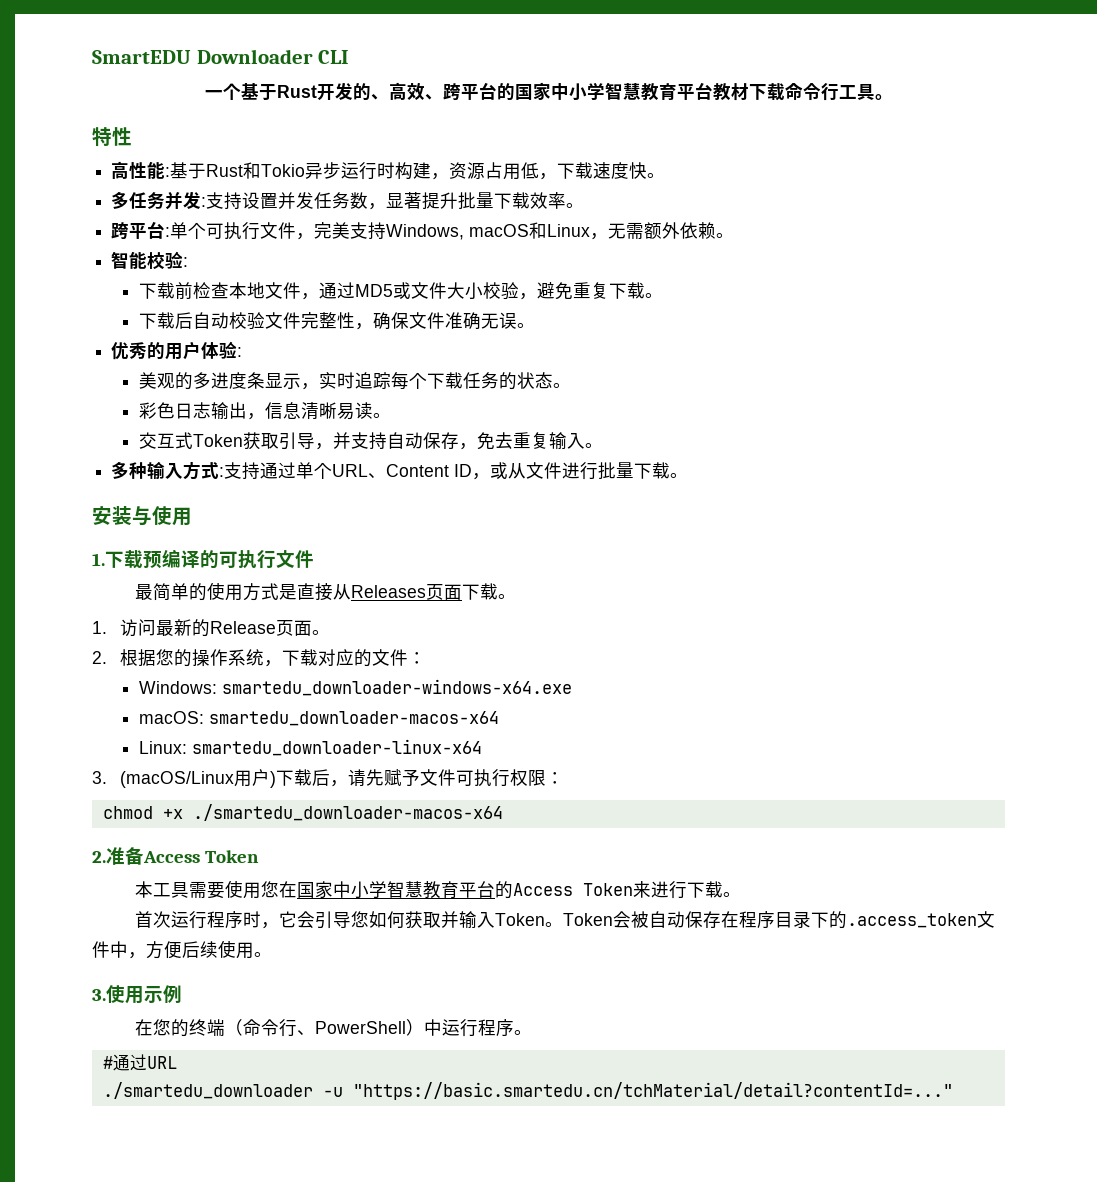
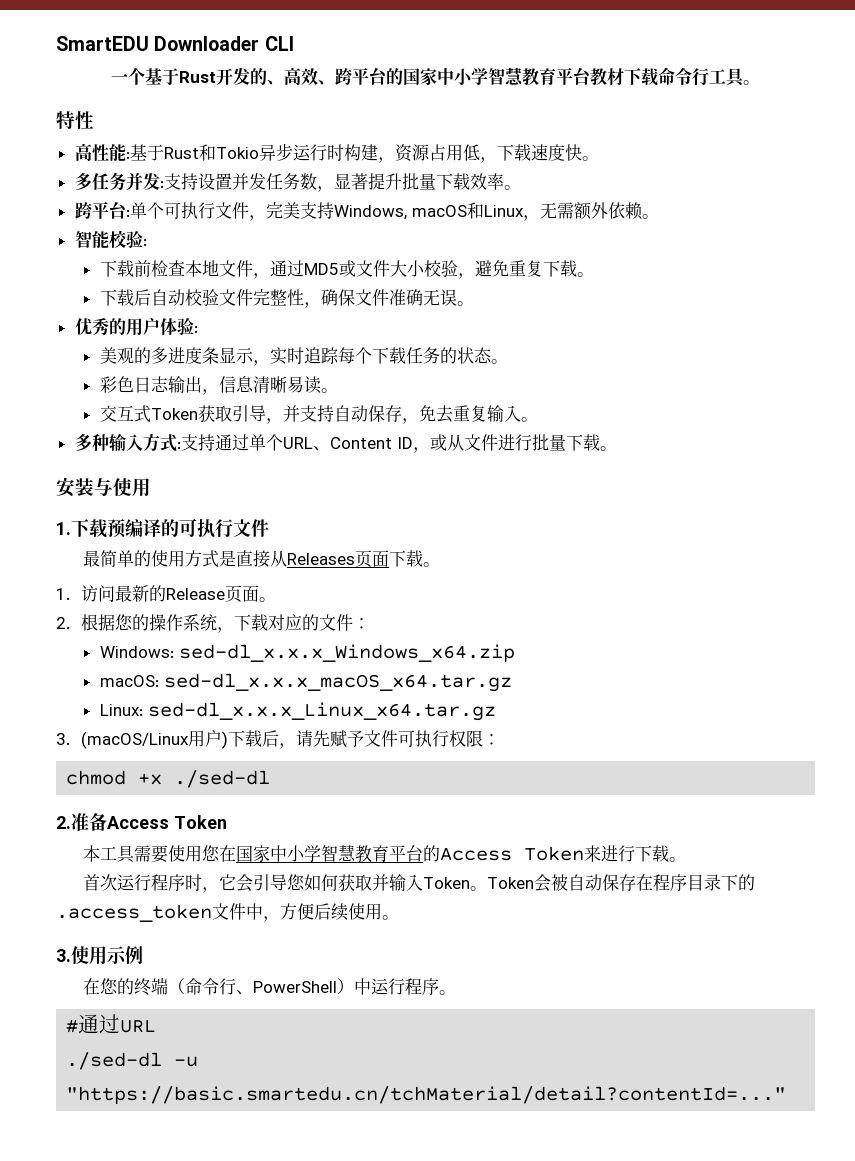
[221,679,572,696] smartedu_downloader-windows-x64.exe -> [178,644,515,662] sed-dl_x.x.x_Windows_x64.zip
[208,711,499,726] smartedu_downloader-macos-x64 -> [163,673,512,692] sed-dl_x.x.x_macOS_x64.tar.gz
[191,739,482,756] smartedu_downloader-linux-x64 -> [147,702,496,721] sed-dl_x.x.x_Linux_x64.tar.gz
[192,804,503,821] ./smartedu_downloader-macos-x64 -> [174,770,271,788] ./sed-dl
[102,1082,313,1099] ./smartedu_downloader -> [66,1052,163,1070] ./sed-dl

